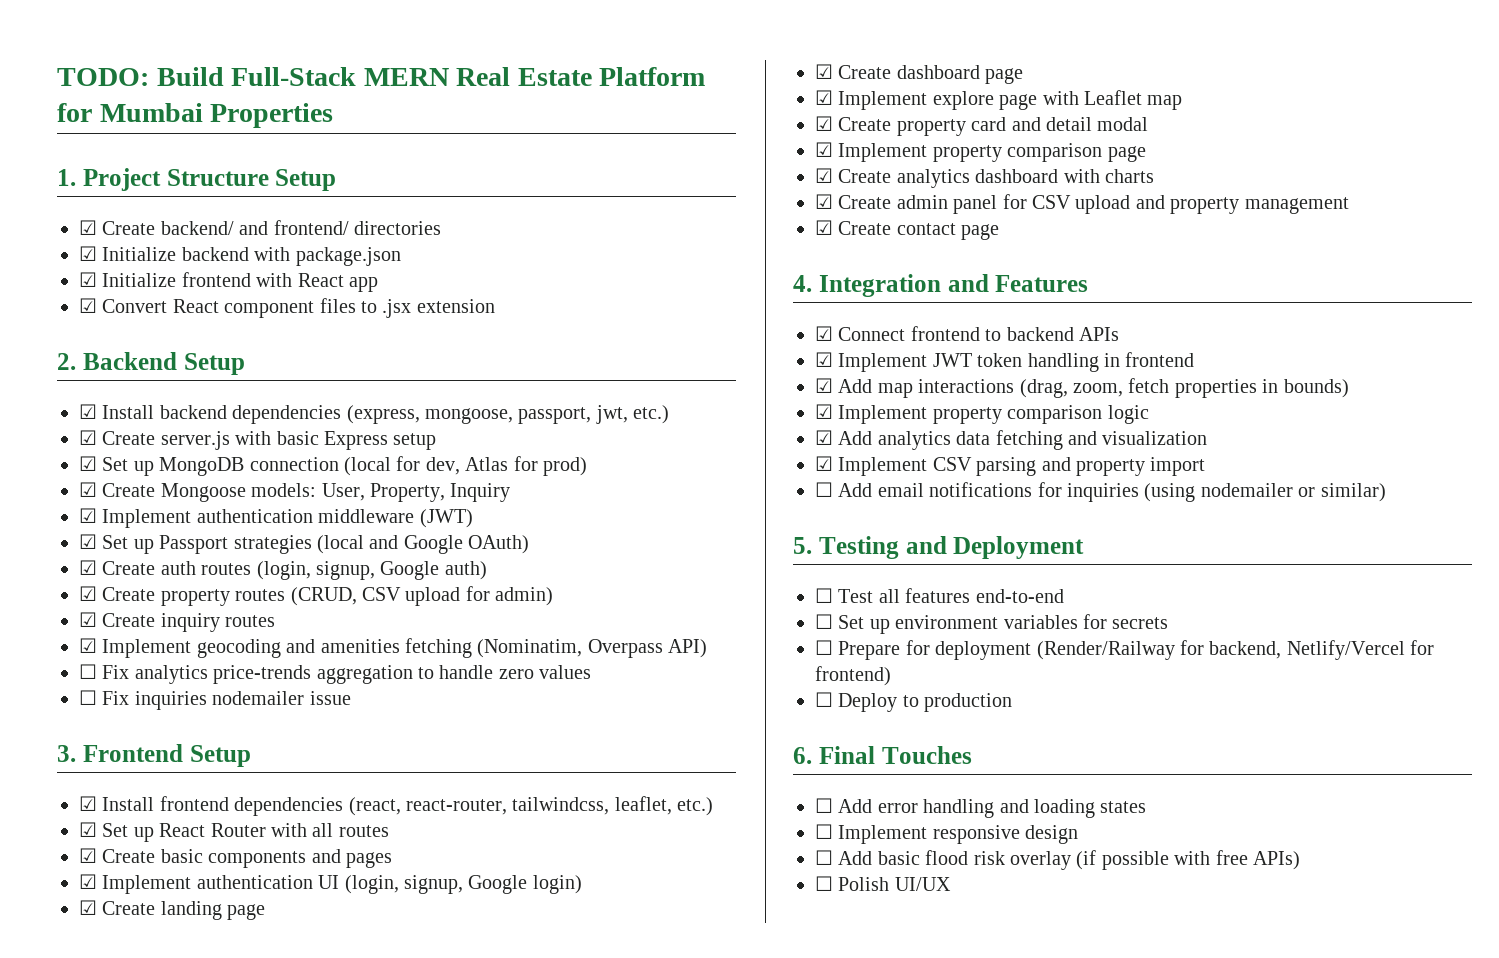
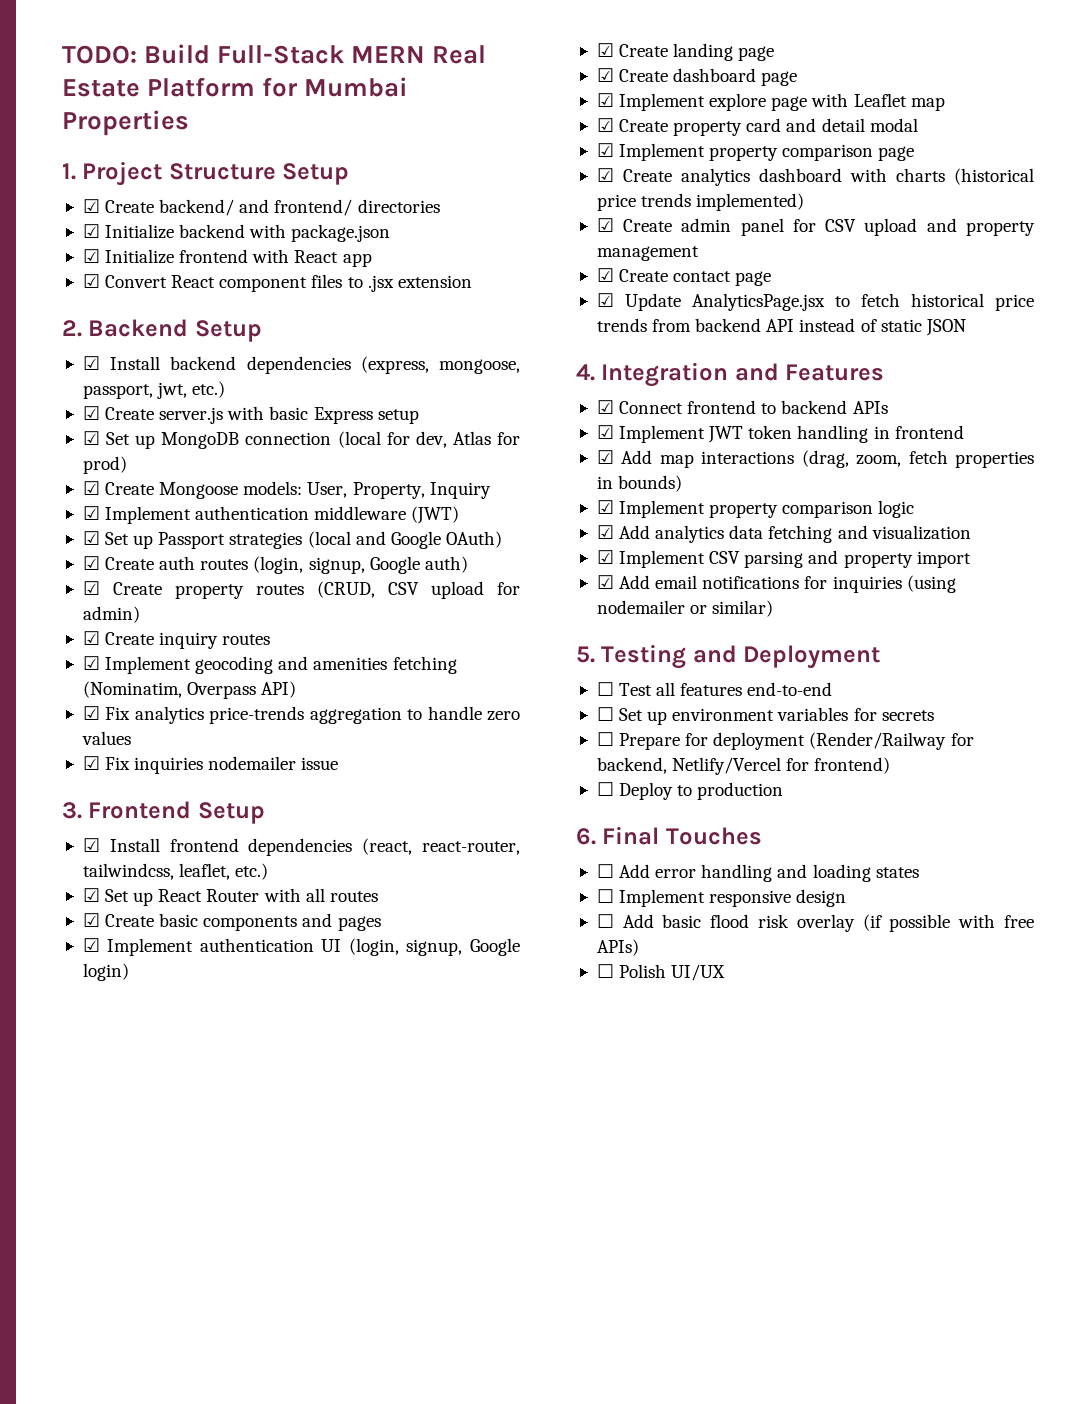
[79,664,97,679] ☐ -> [82,706,100,720] ☑
[79,690,97,705] ☐ -> [82,756,100,770] ☑
(1154, 176) none -> [954,168,1034,185] [596,193,805,211] (historical price trends implemented)
(1000, 232) none -> [596,293,1034,311] [596,318,966,336] // ☑ Update AnalyticsPage.jsx to fetch historical price trends from backend API instead of static JSON
[815,482,833,497] ☐ -> [596,575,614,589] ☑

